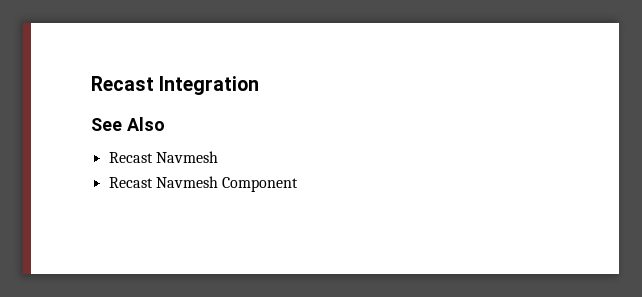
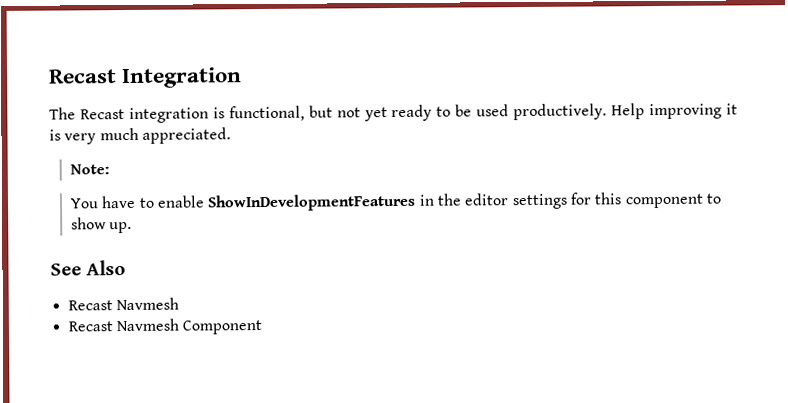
(260, 85) none -> [49,103,739,123] [49,127,231,145] [70,164,111,175] [70,192,722,212] [71,217,133,234] // The Recast integration is functional, but not yet ready to be used productively. Help improving it is very much appreciated. // Note: // You have to enable ShowInDevelopmentFeatures in the editor settings for this component to show up.

